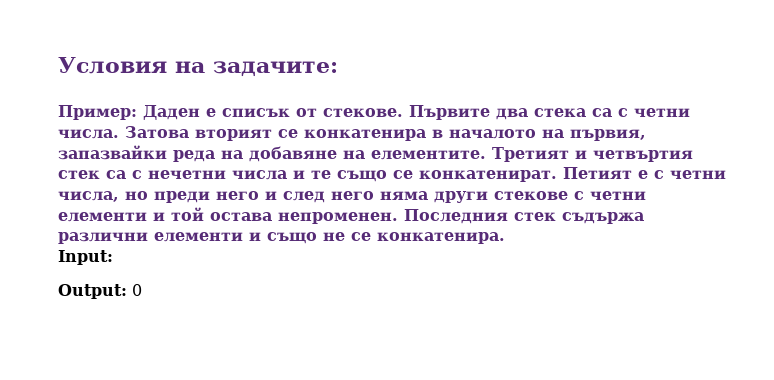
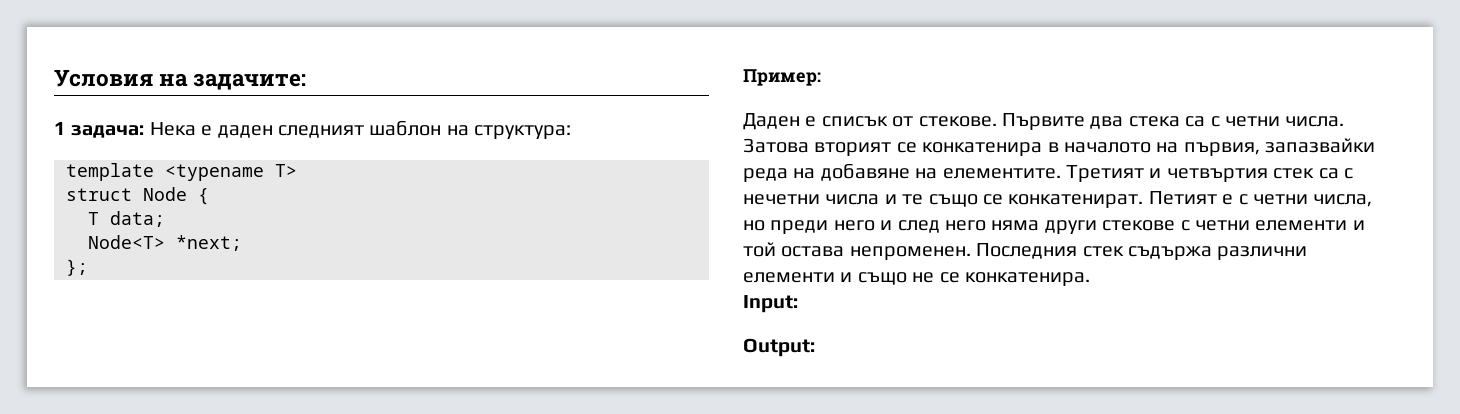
(338, 69) none -> [54,120,572,139] [66,163,297,181] [66,187,209,205] [88,211,165,227] [88,235,242,251] [66,259,88,276] // 1 задача: Нека е даден следният шаблон на структура: // template <typename T> // struct Node { // T data; // Node<T> *next; // };
(137, 112) none -> (821, 77) //
[132,284,142,296] 0 -> (815, 347) none

